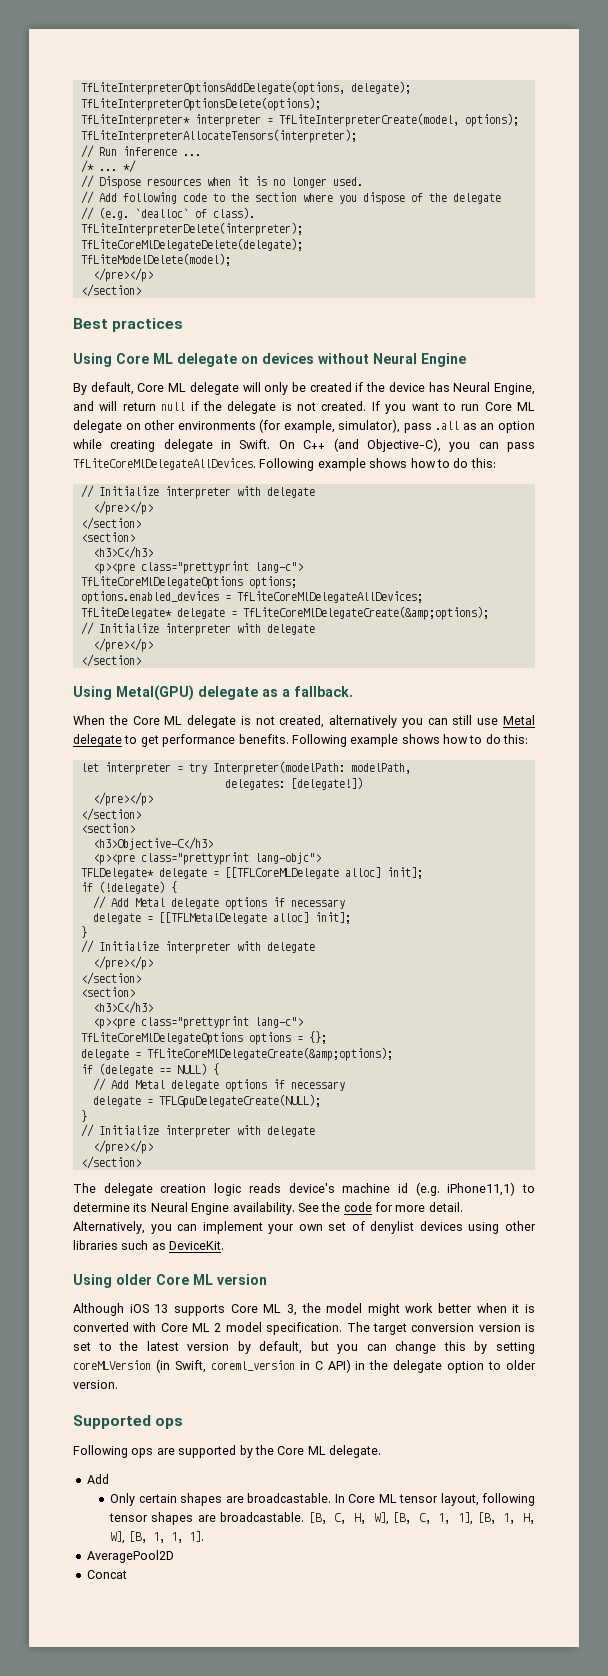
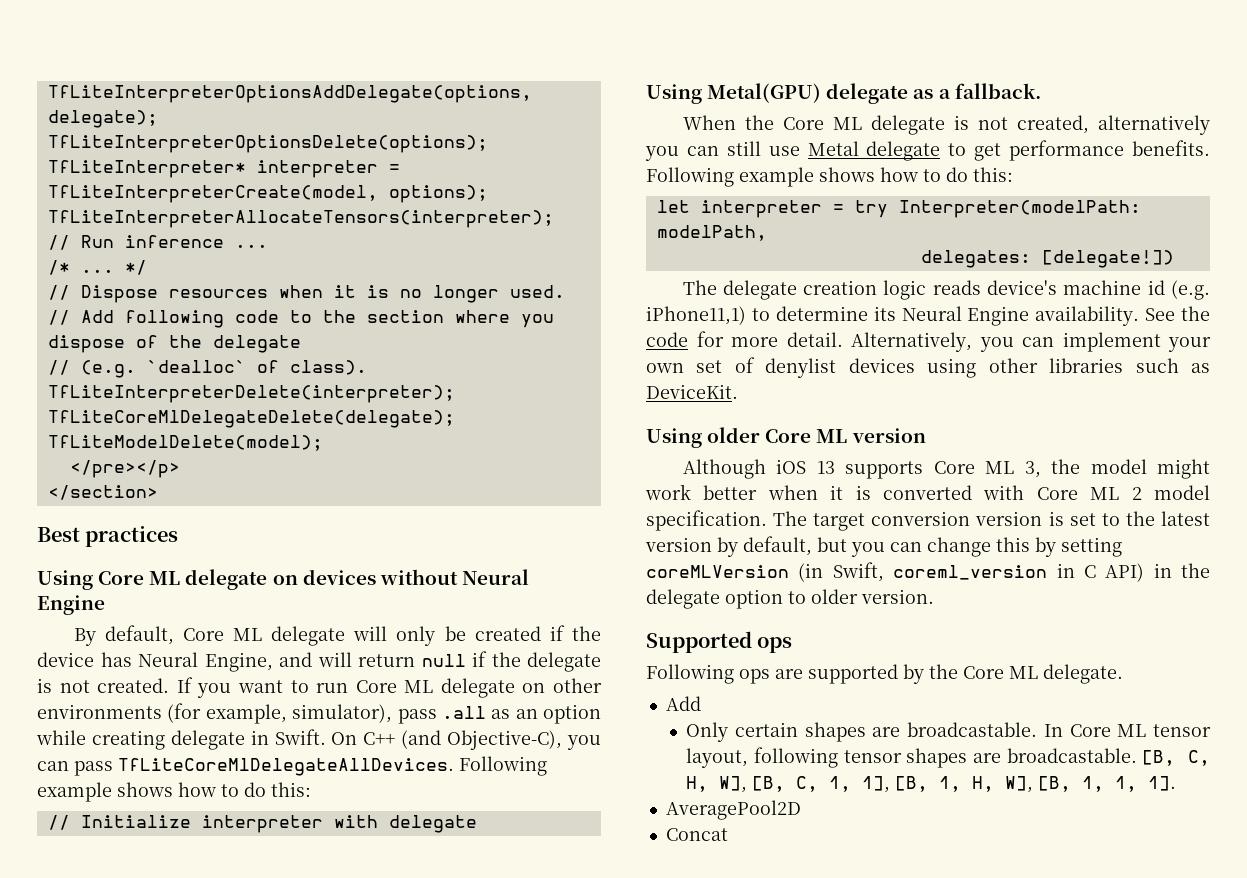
[92,501,153,515] [80,517,141,530] [80,532,135,542] [92,546,153,559] [92,561,303,574] [80,576,297,589] [80,591,423,604] [80,606,489,620] [80,622,315,636] [92,638,153,652] [80,654,141,667] // </pre></p> // </section> // <section> // <h3>C</h3> // <p><pre class="prettyprint lang-c"> // TfLiteCoreMlDelegateOptions options; // options.enabled_devices = TfLiteCoreMlDelegateAllDevices; // TfLiteDelegate* delegate = TfLiteCoreMlDelegateCreate(&amp;options); // // Initialize interpreter with delegate // </pre></p> // </section> -> (477, 824) none
[92,792,153,806] [80,808,141,821] [80,823,135,833] [92,837,213,850] [92,852,321,865] [80,867,423,879] [80,881,177,894] [92,896,345,910] [92,912,351,924] [80,926,87,938] [80,940,315,954] [92,956,153,970] [80,972,141,985] [80,987,135,997] [92,1001,153,1014] [92,1016,303,1029] [80,1031,327,1045] [80,1047,393,1061] [80,1063,219,1076] [92,1078,345,1092] [92,1094,321,1108] [80,1110,87,1122] [80,1124,315,1138] [92,1140,153,1154] [80,1156,141,1169] // </pre></p> // </section> // <section> // <h3>Objective-C</h3> // <p><pre class="prettyprint lang-objc"> // TFLDelegate* delegate = [[TFLCoreMLDelegate alloc] init]; // if (!delegate) { // // Add Metal delegate options if necessary // delegate = [[TFLMetalDelegate alloc] init]; // } // // Initialize interpreter with delegate // </pre></p> // </section> // <section> // <h3>C</h3> // <p><pre class="prettyprint lang-c"> // TfLiteCoreMlDelegateOptions options = {}; // delegate = TfLiteCoreMlDelegateCreate(&amp;options); // if (delegate == NULL) { // // Add Metal delegate options if necessary // delegate = TFLGpuDelegateCreate(NULL); // } // // Initialize interpreter with delegate // </pre></p> // </section> -> (1174, 259) none

